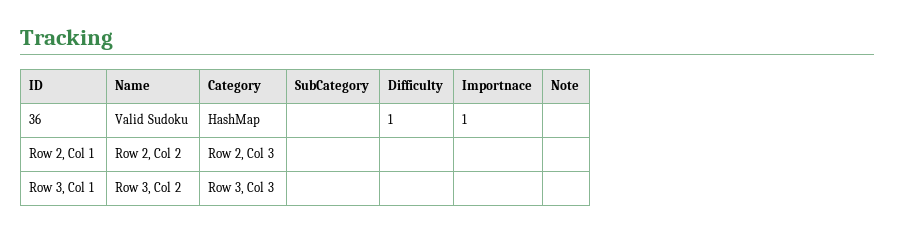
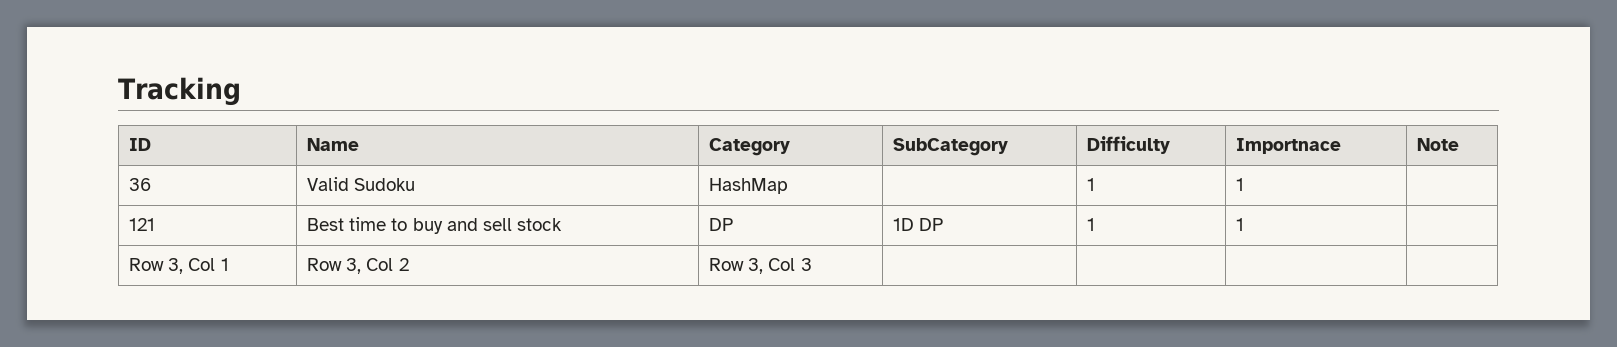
[28,147,94,161] [114,147,181,161] [207,147,274,161] Row 2, Col 1 | Row 2, Col 2 | Row 2, Col 3 | | | -> [129,218,156,231] [307,217,562,234] [709,218,734,231] [893,218,944,231] [1087,218,1096,231] [1236,218,1245,231] 121 | Best time to buy and sell stock | DP | 1D DP | 1 | 1

